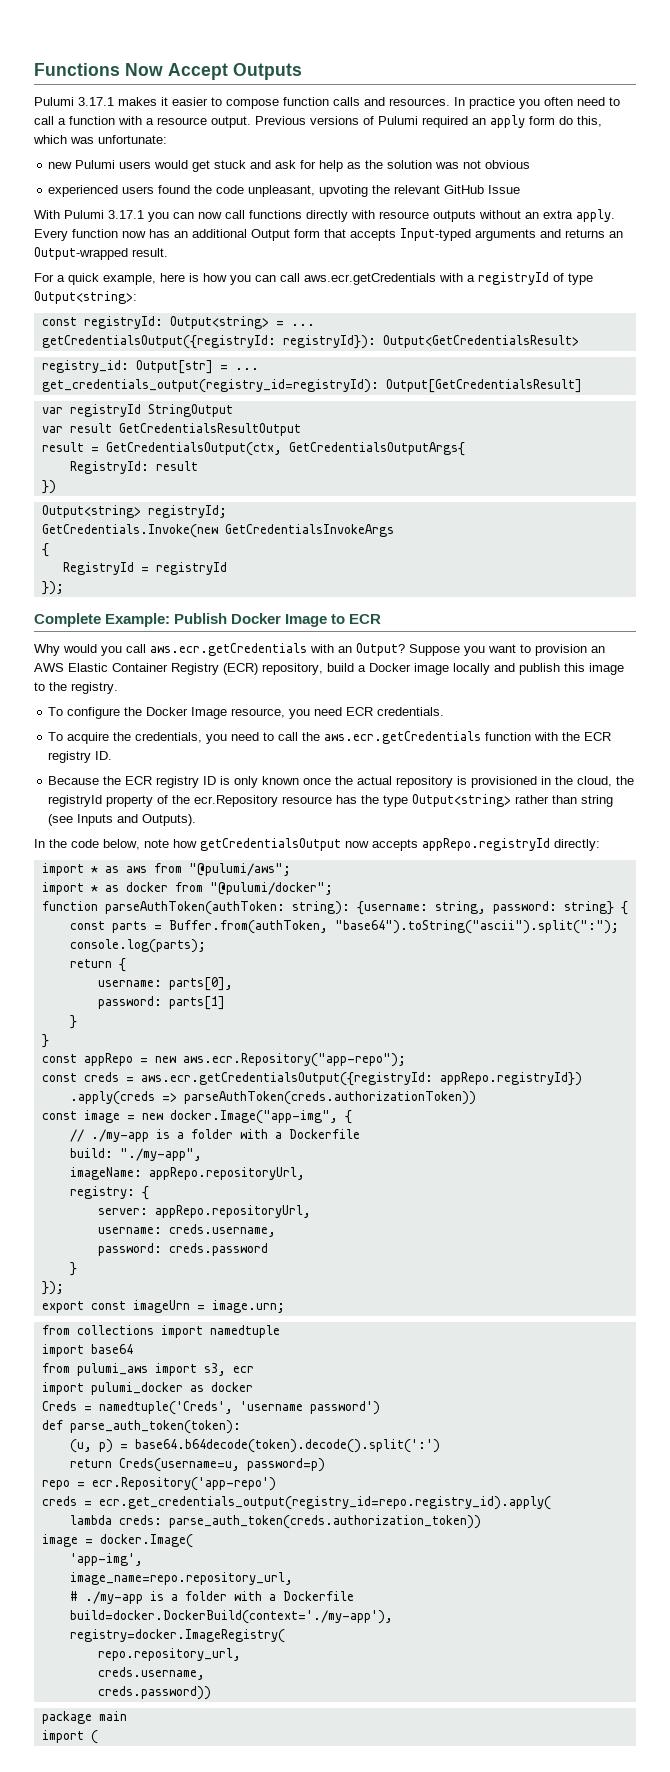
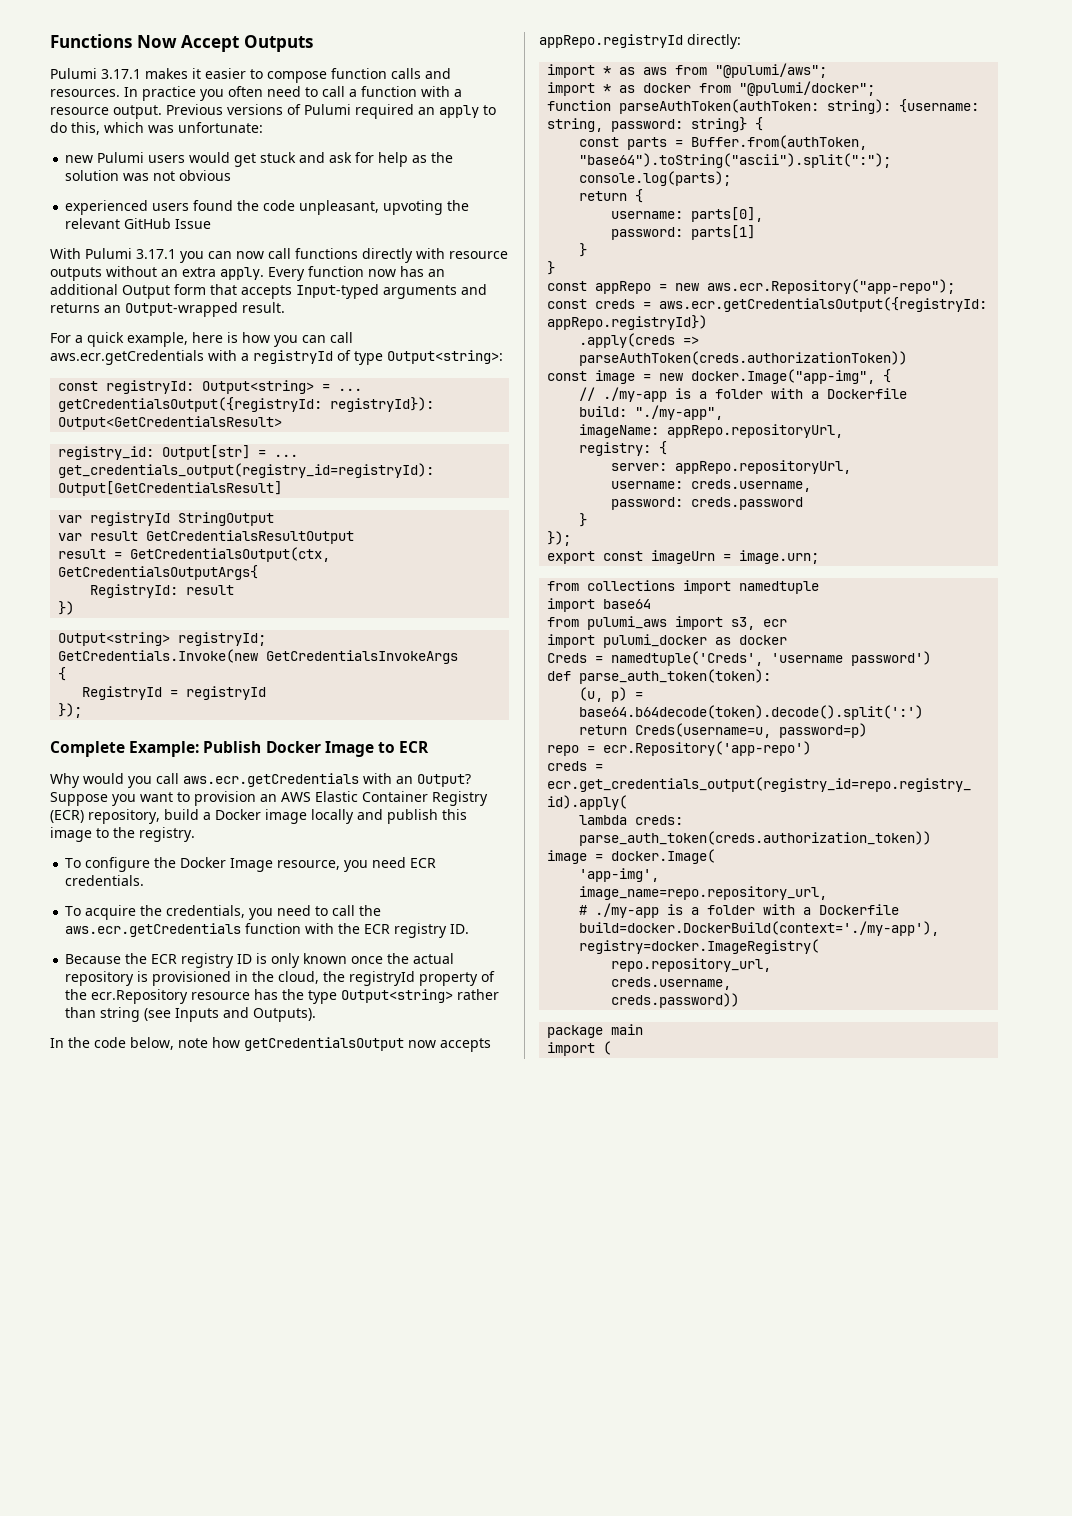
[529,116,555,125] form -> [483,105,496,115] to

